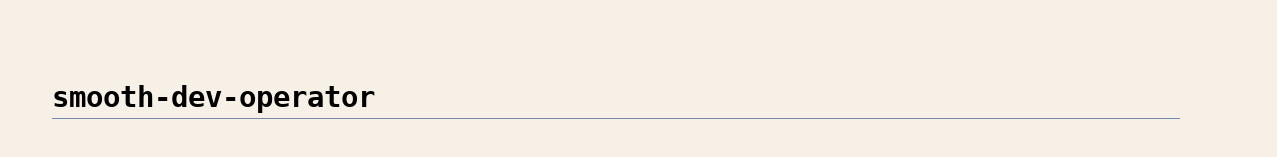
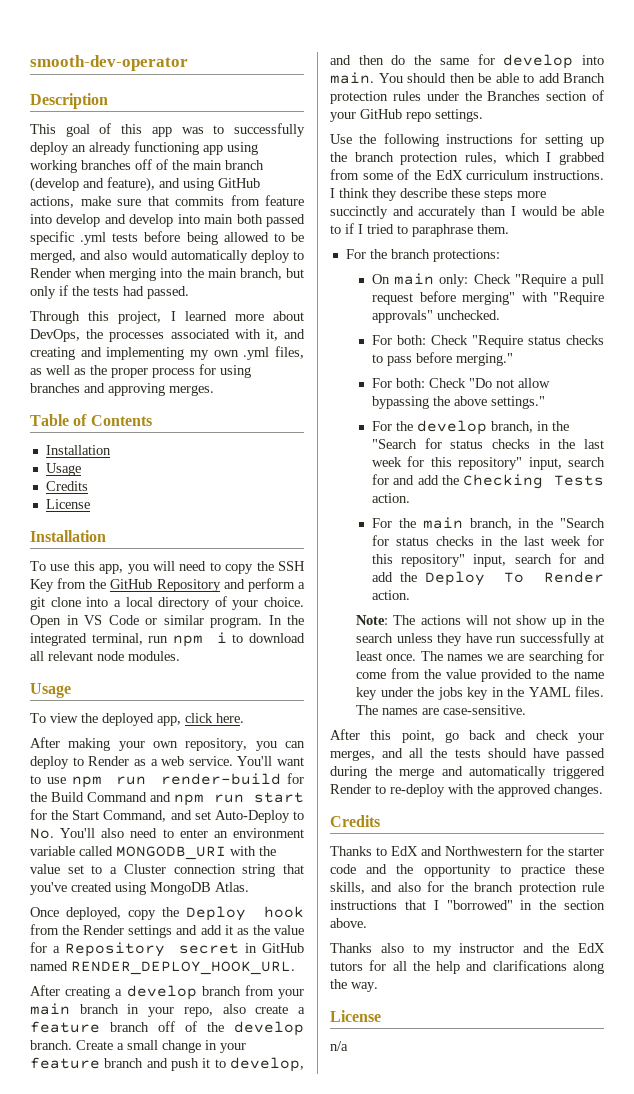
(375, 99) none -> [30,93,108,109] [30,123,305,137] [30,141,258,155] [30,159,264,173] [30,177,260,192] [30,195,304,208] [30,214,305,227] [30,231,304,245] [30,250,304,263] [30,268,304,281] [30,285,189,299] [30,311,304,324] [30,329,305,342] [30,346,304,360] [30,364,251,378] [30,383,214,396] [30,414,152,426] [45,445,111,455] [45,463,81,476] [45,481,88,491] [45,499,90,509] [30,530,106,542] [30,561,305,574] [30,578,305,592] [30,596,304,610] [30,615,304,628] [30,632,305,647] [30,651,180,661] [30,683,71,698] [30,713,244,726] [30,737,305,751] [30,756,304,769] [30,773,304,788] [30,792,304,806] [30,809,304,823] [30,828,304,839] [30,846,276,860] [30,864,304,877] [30,882,249,895] [30,906,304,921] [30,924,304,938] [30,942,304,957] [30,961,295,975] [30,985,304,1000] [30,1003,306,1017] [30,1021,304,1036] [30,1040,246,1053] [30,1057,304,1072] [330,54,604,69] [330,72,605,84] [330,90,604,104] [330,109,483,122] [330,133,604,147] [330,152,605,165] [330,169,604,180] [330,188,546,201] [330,206,604,219] [330,223,509,237] [345,249,500,262] [372,273,604,287] [372,291,604,305] [372,310,501,323] [372,335,604,348] [372,352,514,366] [372,378,551,388] [372,396,546,409] [372,420,570,435] [372,438,604,449] [372,456,605,470] [372,474,604,489] [372,493,411,503] [372,517,605,530] [372,535,604,546] [372,553,605,567] [372,571,604,586] [372,590,411,600] [356,615,604,628] [356,632,604,646] [356,650,604,664] [356,668,604,682] [356,686,604,700] [356,705,527,715] [330,729,604,743] [330,748,605,761] [330,766,605,779] [330,784,603,797] [330,815,380,827] [330,845,604,856] [330,864,604,877] [330,881,604,895] [330,900,605,910] [330,918,367,928] [330,943,605,956] [330,960,604,974] [330,979,378,992] [330,1010,381,1022] [330,1041,348,1051] // Description // This goal of this app was to successfully deploy an already functioning app using working branches off of the main branch (develop and feature), and using GitHub actions, make sure that commits from feature into develop and develop into main both passed specific .yml tests before being allowed to be merged, and also would automatically deploy to Render when merging into the main branch, but only if the tests had passed. // Through this project, I learned more about DevOps, the processes associated with it, and creating and implementing my own .yml files, as well as the proper process for using branches and approving merges. // Table of Contents // Installation // Usage // Credits // License // Installation // To use this app, you will need to copy the SSH Key from the GitHub Repository and perform a git clone into a local directory of your choice. Open in VS Code or similar program. In the integrated terminal, run npm i to download all relevant node modules. // Usage // To view the deployed app, click here. // After making your own repository, you can deploy to Render as a web service. You'll want to use npm run render-build for the Build Command and npm run start for the Start Command, and set Auto-Deploy to No. You'll also need to enter an environment variable called MONGODB_URI with the value set to a Cluster connection string that you've created using MongoDB Atlas. // Once deployed, copy the Deploy hook from the Render settings and add it as the value for a Repository secret in GitHub named RENDER_DEPLOY_HOOK_URL. // After creating a develop branch from your main branch in your repo, also create a feature branch off of the develop branch. Create a small change in your feature branch and push it to develop, and then do the same for develop into main. You should then be able to add Branch protection rules under the Branches section of your GitHub repo settings. // Use the following instructions for setting up the branch protection rules, which I grabbed from some of the EdX curriculum instructions. I think they describe these steps more succinctly and accurately than I would be able to if I tried to paraphrase them. // For the branch protections: // On main only: Check "Require a pull request before merging" with "Require approvals" unchecked. // For both: Check "Require status checks to pass before merging." // For both: Check "Do not allow bypassing the above settings." // For the develop branch, in the "Search for status checks in the last week for this repository" input, search for and add the Checking Tests action. // For the main branch, in the "Search for status checks in the last week for this repository" input, search for and add the Deploy To Render action. // Note: The actions will not show up in the search unless they have run successfully at least once. The names we are searching for come from the value provided to the name key under the jobs key in the YAML files. The names are case-sensitive. // After this point, go back and check your merges, and all the tests should have passed during the merge and automatically triggered Render to re-deploy with the approved changes. // Credits // Thanks to EdX and Northwestern for the starter code and the opportunity to practice these skills, and also for the branch protection rule instructions that I "borrowed" in the section above. // Thanks also to my instructor and the EdX tutors for all the help and clarifications along the way. // License // n/a

